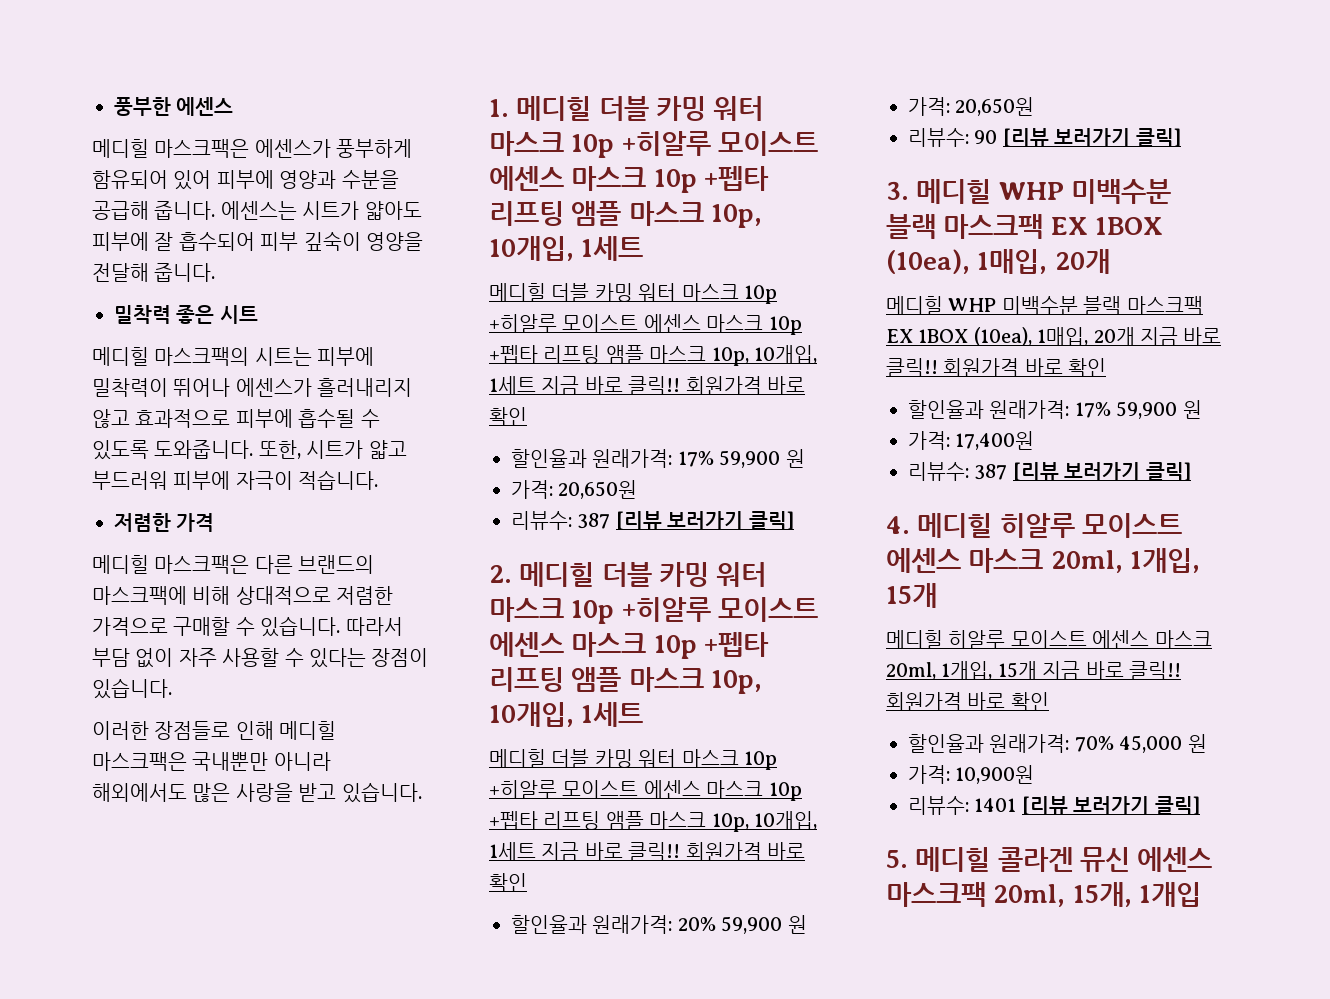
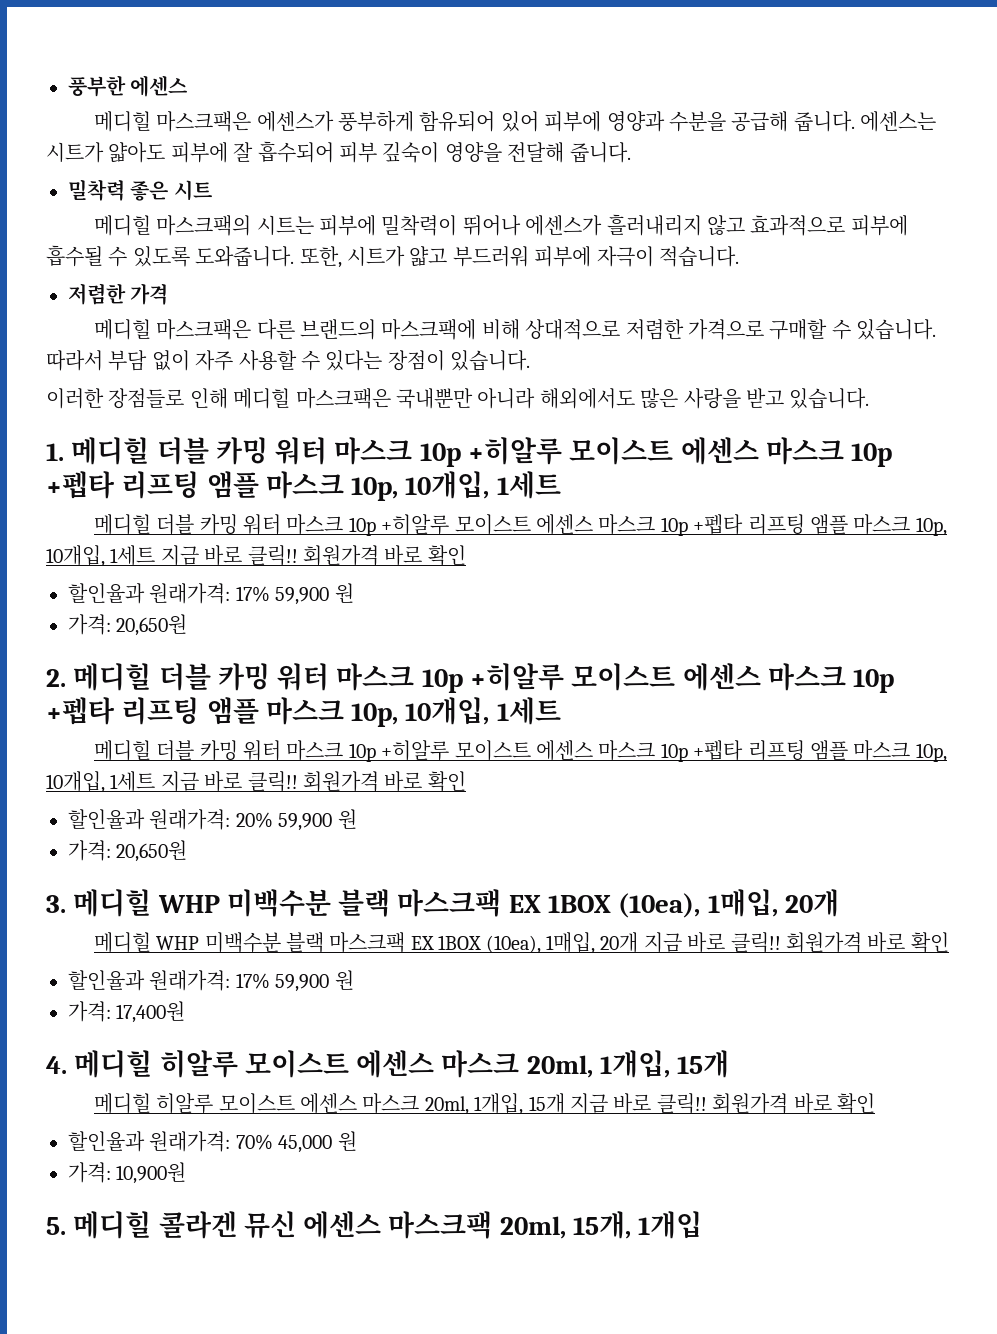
[511,511,794,530] // 리뷰수: 387 [리뷰 보러가기 클릭] -> (188, 625) none
[908,128,1181,147] // 리뷰수: 90 [리뷰 보러가기 클릭] -> (188, 851) none
[908,462,1191,481] // 리뷰수: 387 [리뷰 보러가기 클릭] -> (186, 1012) none
[908,796,1200,815] // 리뷰수: 1401 [리뷰 보러가기 클릭] -> (187, 1173) none

